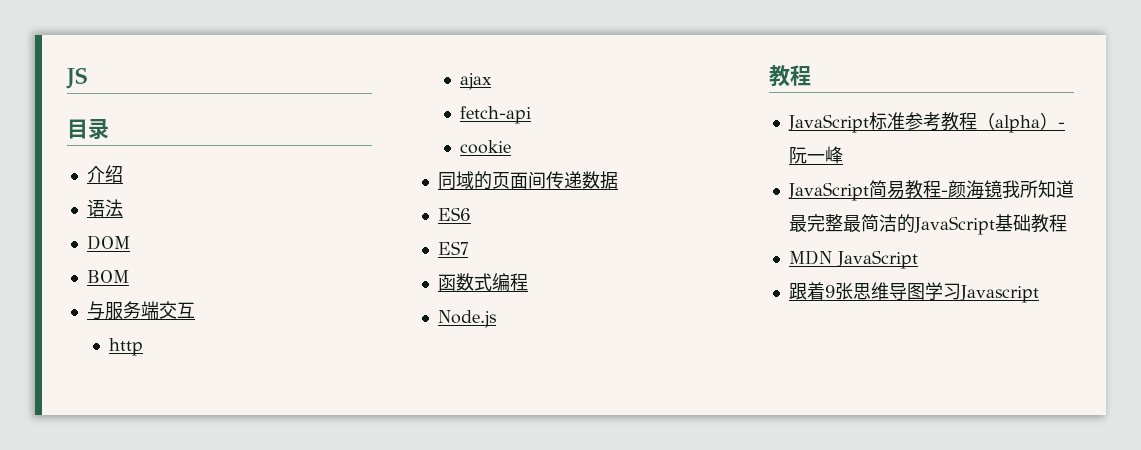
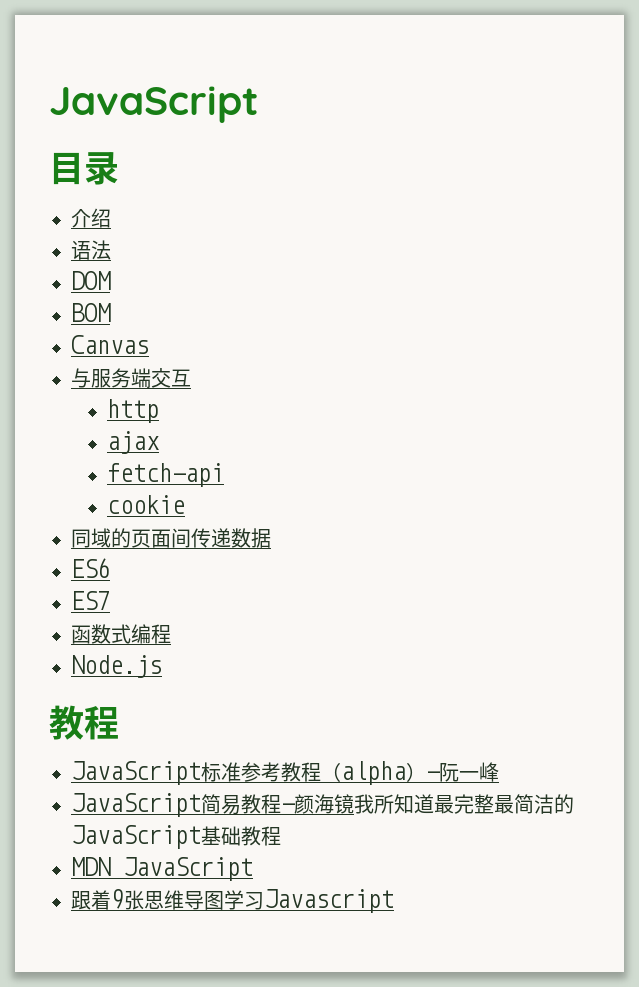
[66,67,87,89] JS -> [49,86,259,123] JavaScript
(129, 276) none -> [71,335,149,354] // Canvas

